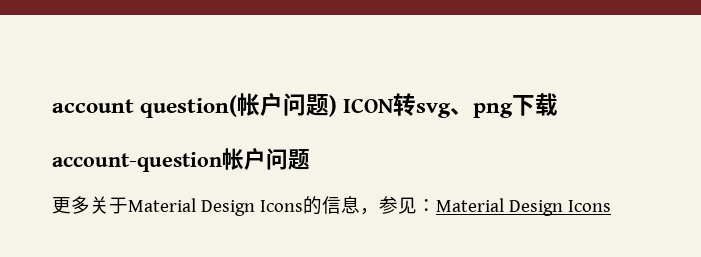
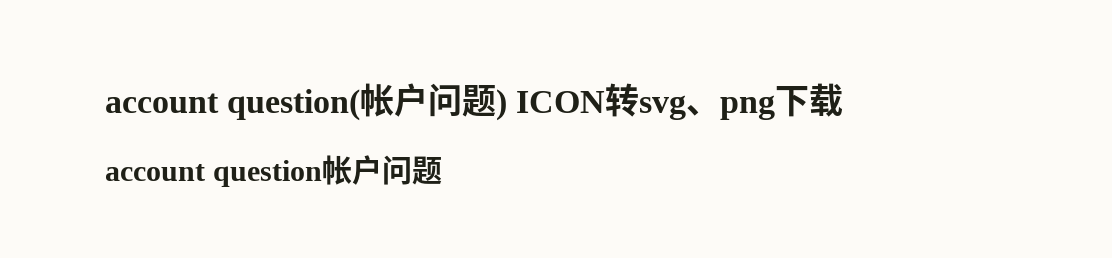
[52,148,310,172] [52,196,611,216] account-question帐户问题 // 更多关于Material Design Icons的信息，参见：Material Design Icons -> [105,155,443,187] account question帐户问题

